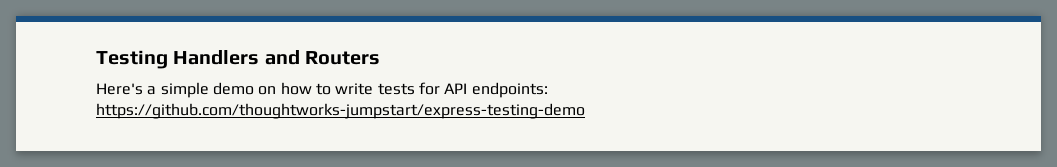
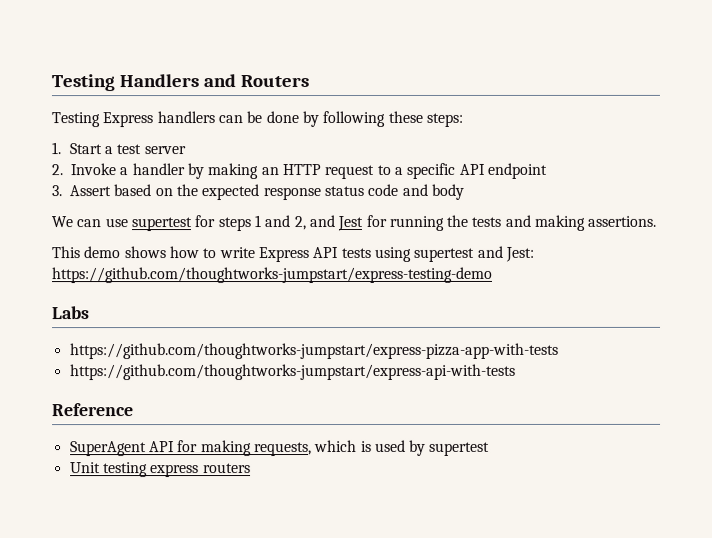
[96,82,548,98] [96,103,585,119] Here's a simple demo on how to write tests for API endpoints: https://github.com/thoughtworks-jumpstart/express-testing-demo -> [51,110,463,128] [51,142,186,155] [51,162,547,180] [51,183,464,201] [51,214,657,232] [51,245,534,263] [51,266,493,284] [52,306,90,320] [69,342,559,360] [69,363,516,381] [52,403,134,417] [69,439,491,457] [69,462,251,478] Testing Express handlers can be done by following these steps: // 1. Start a test server // 2. Invoke a handler by making an HTTP request to a specific API endpoint // 3. Assert based on the expected response status code and body // We can use supertest for steps 1 and 2, and Jest for running the tests and making assertions. // This demo shows how to write Express API tests using supertest and Jest: https://github.com/thoughtworks-jumpstart/express-testing-demo // Labs // https://github.com/thoughtworks-jumpstart/express-pizza-app-with-tests // https://github.com/thoughtworks-jumpstart/express-api-with-tests // Reference // SuperAgent API for making requests, which is used by supertest // Unit testing express routers

